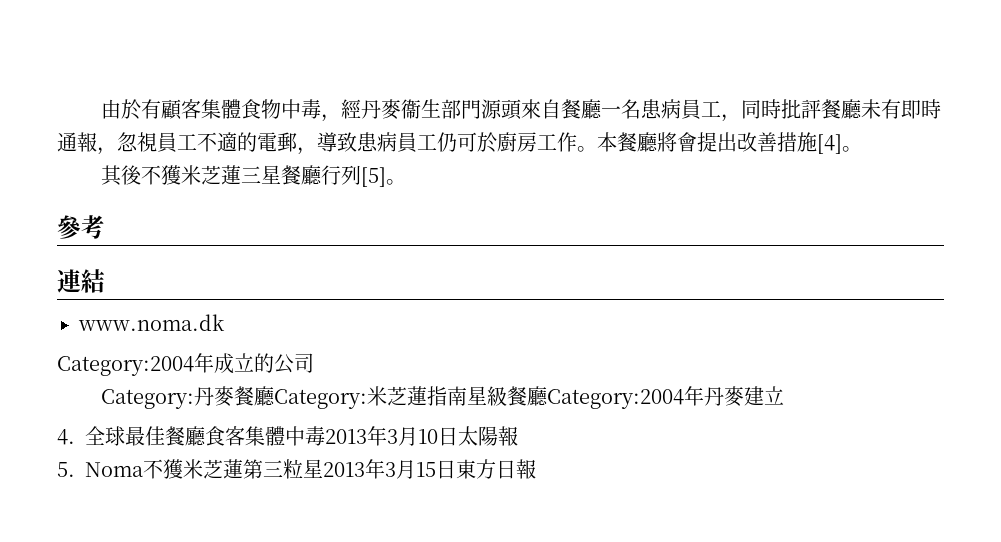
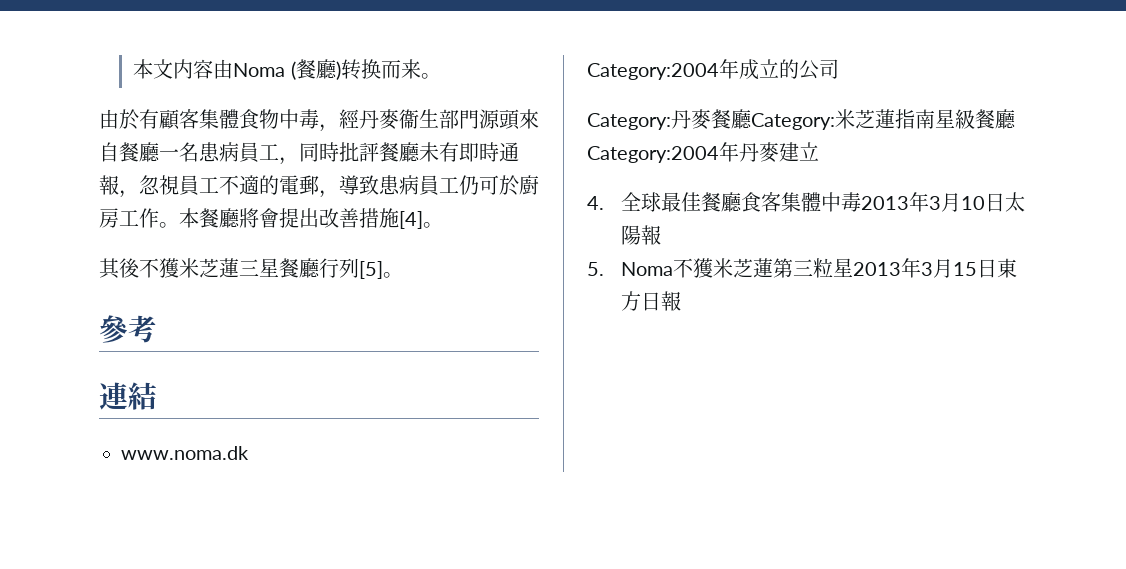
(101, 109) none -> [133,59,441,80] 本文内容由Noma (餐廳)转换而来。 //

